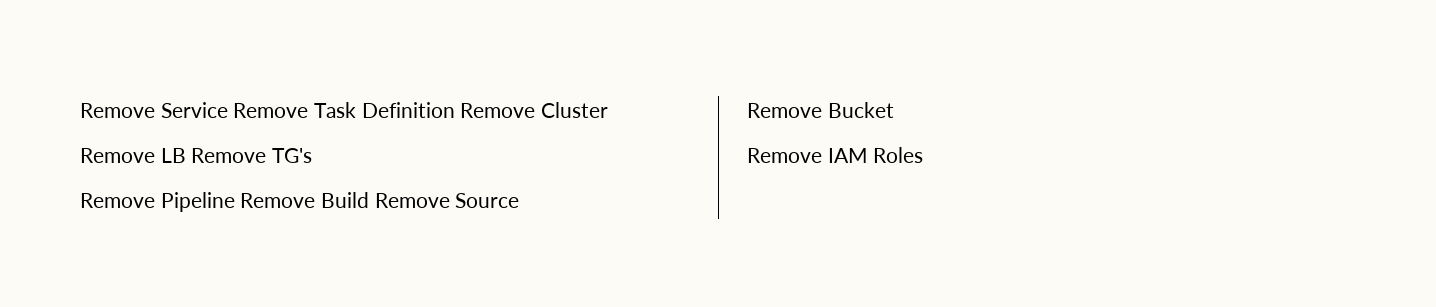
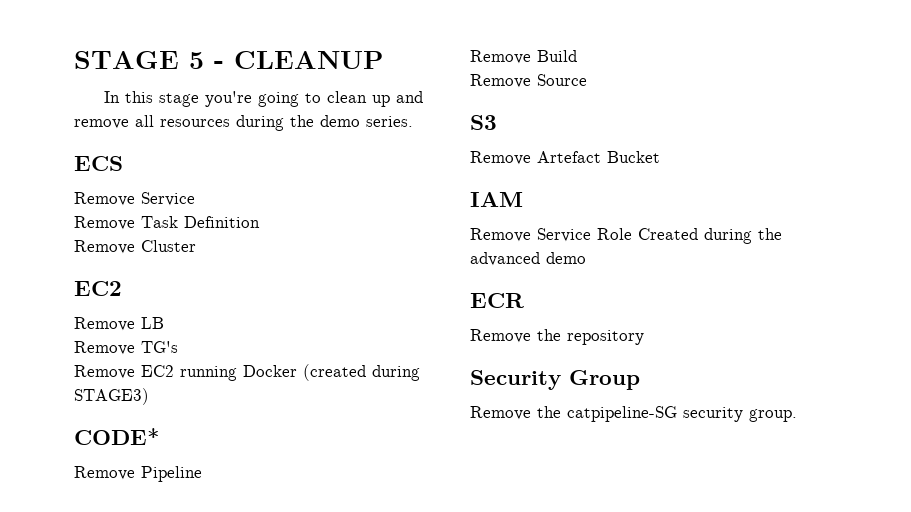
[80,102,228,118] Remove Service -> [74,51,383,69] [103,91,423,107] [74,115,413,131] [74,156,123,171] [74,192,195,206] STAGE 5 - CLEANUP // In this stage you're going to clean up and remove all resources during the demo series. // ECS // Remove Service //
(455, 110) none -> (260, 222) //
(609, 110) none -> [74,281,122,296] // EC2
(186, 155) none -> (164, 323) //
(313, 155) none -> [74,364,420,381] [74,388,149,405] [74,428,160,445] // Remove EC2 running Docker (created during STAGE3) // CODE*
(235, 202) none -> (202, 474) //
(370, 200) none -> (577, 56) //
[747,103,822,118] // Remove -> [470,115,497,130] [470,151,601,165] // S3 // Remove Artefact
[747,147,924,163] // Remove IAM Roles -> [470,192,523,207] [470,228,782,244] [470,252,586,266] [470,293,524,308] [470,329,644,345] [470,370,640,390] [470,406,797,422] // IAM // Remove Service Role Created during the advanced demo // ECR // Remove the repository // Security Group // Remove the catpipeline-SG security group.

